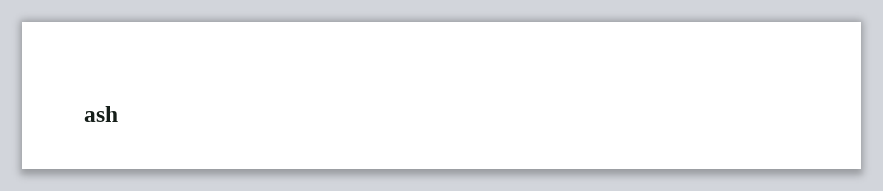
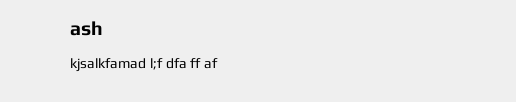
(118, 114) none -> [70,58,219,72] // kjsalkfamad l;f dfa ff af

